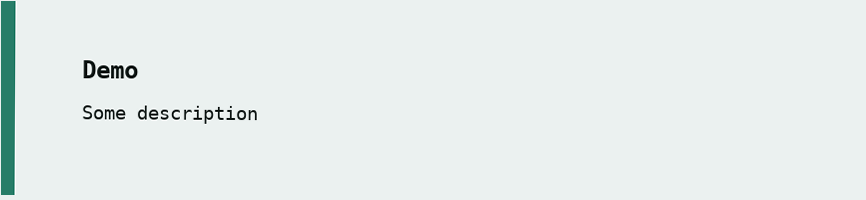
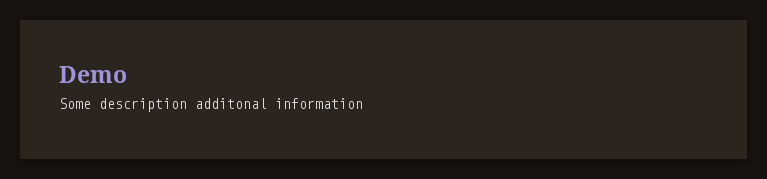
(258, 115) none -> [195,98,363,109] additonal information

